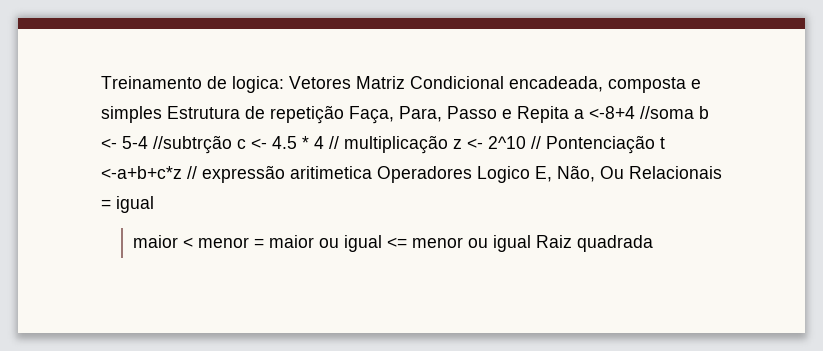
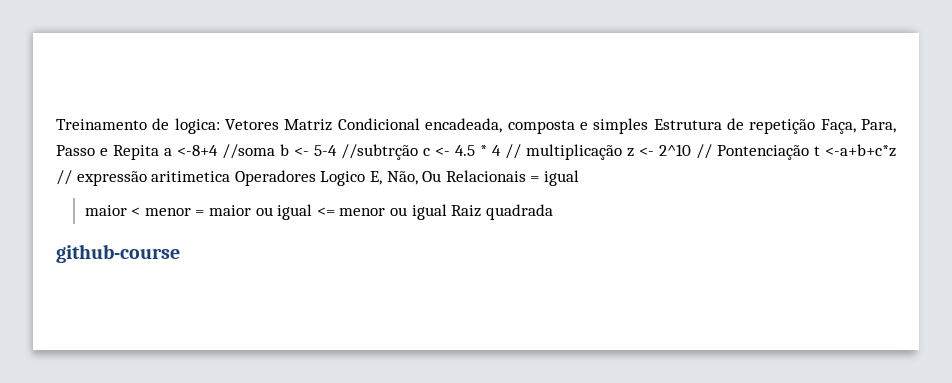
(654, 243) none -> [56,244,180,263] // github-course

